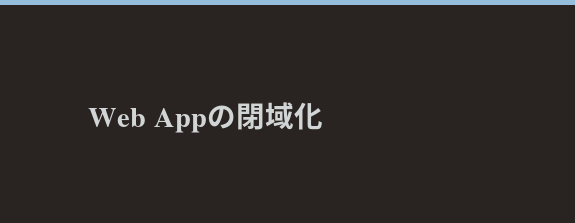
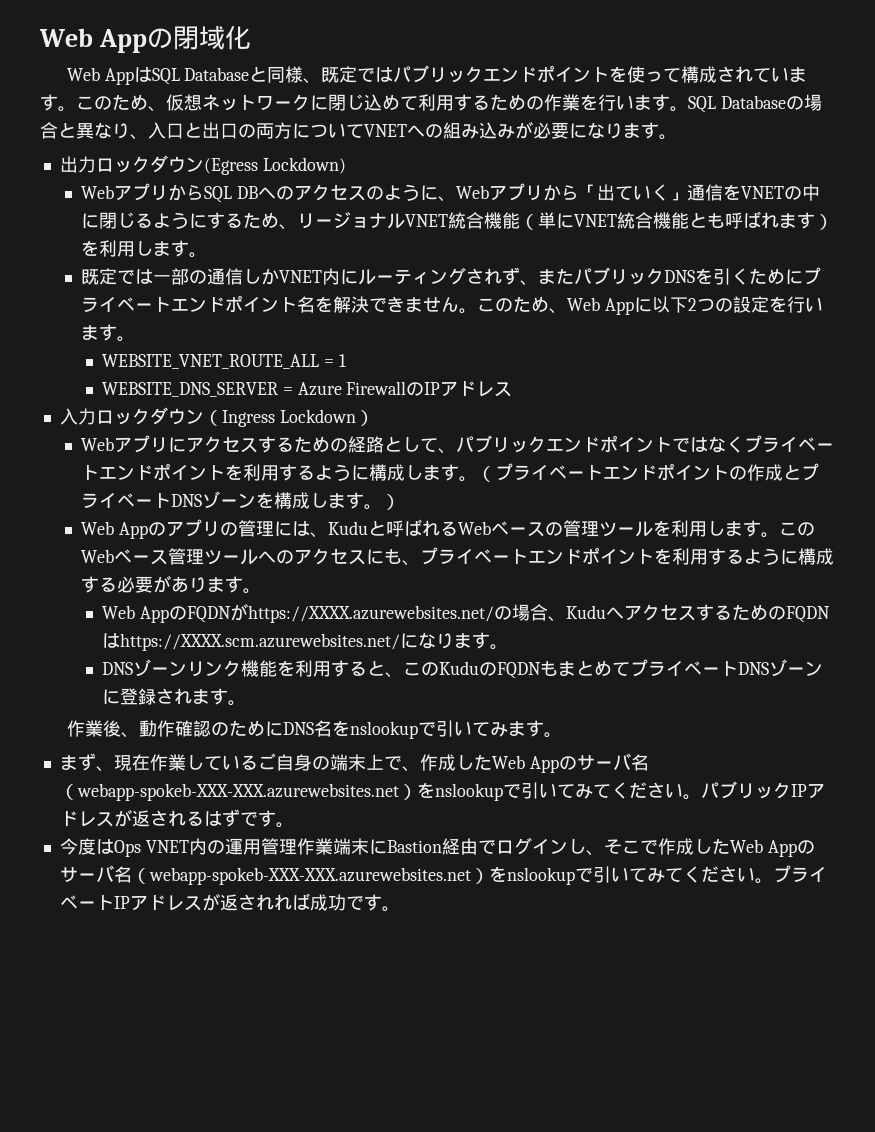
(323, 116) none -> [66,65,808,85] [40,94,822,113] [40,121,677,140] [59,155,346,175] [80,183,820,203] [80,211,833,230] [80,240,207,258] [80,267,821,286] [80,295,823,315] [80,324,135,342] [101,354,346,369] [101,381,513,397] [59,407,374,427] [80,435,834,454] [80,463,819,482] [80,491,400,510] [80,519,815,539] [80,547,834,566] [80,575,261,594] [101,603,830,623] [101,632,508,651] [101,659,823,679] [101,688,246,706] [66,720,562,739] [59,753,649,773] [59,781,825,801] [59,809,294,828] [59,837,815,857] [59,865,827,885] [59,893,400,912] // Web AppはSQL Databaseと同様、既定ではパブリックエンドポイントを使って構成されています。このため、仮想ネットワークに閉じ込めて利用するための作業を行います。SQL Databaseの場合と異なり、入口と出口の両方についてVNETへの組み込みが必要になります。 // 出力ロックダウン(Egress Lockdown) // WebアプリからSQL DBへのアクセスのように、Webアプリから「出ていく」通信をVNETの中に閉じるようにするため、リージョナルVNET統合機能（単にVNET統合機能とも呼ばれます）を利用します。 // 既定では一部の通信しかVNET内にルーティングされず、またパブリックDNSを引くためにプライベートエンドポイント名を解決できません。このため、Web Appに以下2つの設定を行います。 // WEBSITE_VNET_ROUTE_ALL = 1 // WEBSITE_DNS_SERVER = Azure FirewallのIPアドレス // 入力ロックダウン（Ingress Lockdown） // Webアプリにアクセスするための経路として、パブリックエンドポイントではなくプライベートエンドポイントを利用するように構成します。（プライベートエンドポイントの作成とプライベートDNSゾーンを構成します。） // Web Appのアプリの管理には、Kuduと呼ばれるWebベースの管理ツールを利用します。このWebベース管理ツールへのアクセスにも、プライベートエンドポイントを利用するように構成する必要があります。 // Web AppのFQDNがhttps://XXXX.azurewebsites.net/の場合、KuduへアクセスするためのFQDNはhttps://XXXX.scm.azurewebsites.net/になります。 // DNSゾーンリンク機能を利用すると、このKuduのFQDNもまとめてプライベートDNSゾーンに登録されます。 // 作業後、動作確認のためにDNS名をnslookupで引いてみます。 // まず、現在作業しているご自身の端末上で、作成したWeb Appのサーバ名（webapp-spokeb-XXX-XXX.azurewebsites.net）をnslookupで引いてみてください。パブリックIPアドレスが返されるはずです。 // 今度はOps VNET内の運用管理作業端末にBastion経由でログインし、そこで作成したWeb Appのサーバ名（webapp-spokeb-XXX-XXX.azurewebsites.net）をnslookupで引いてみてください。プライベートIPアドレスが返されれば成功です。

